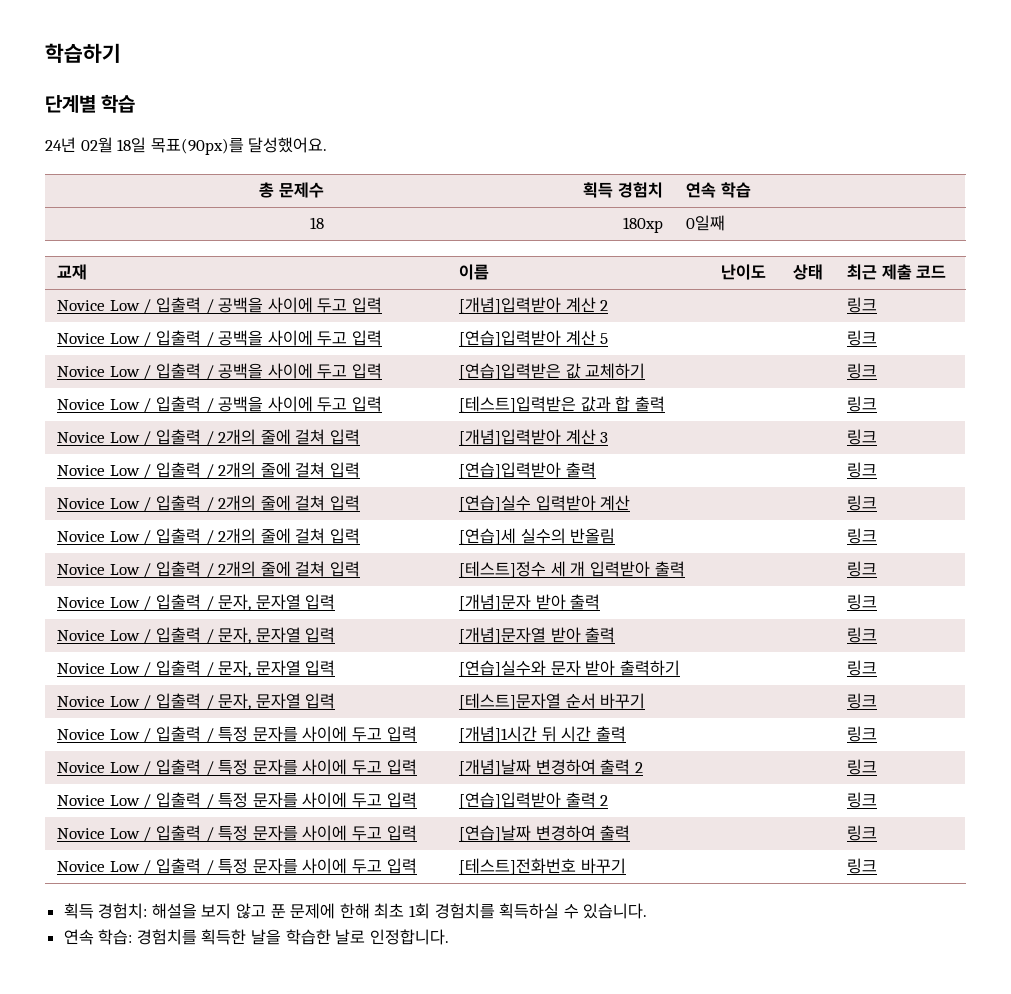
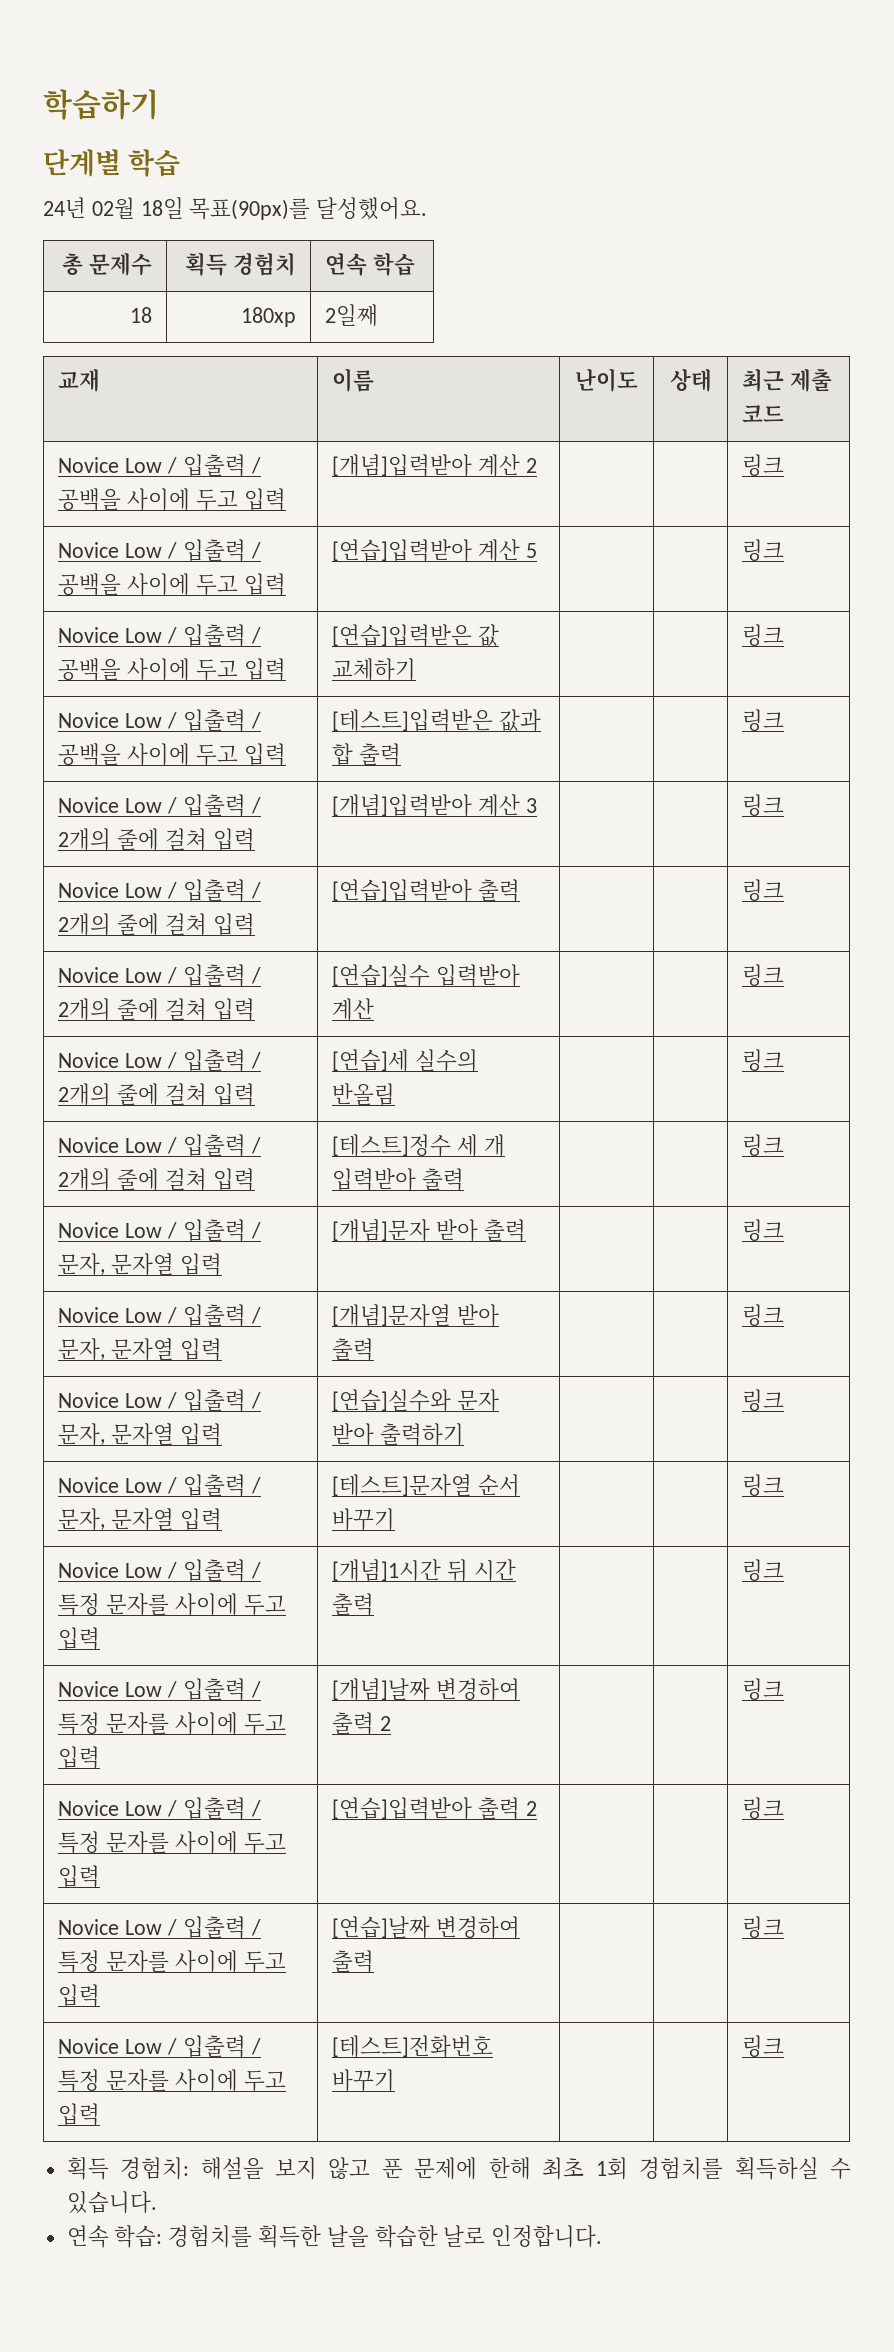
[686,215,726,231] 0일째 -> [325,304,379,327] 2일째

